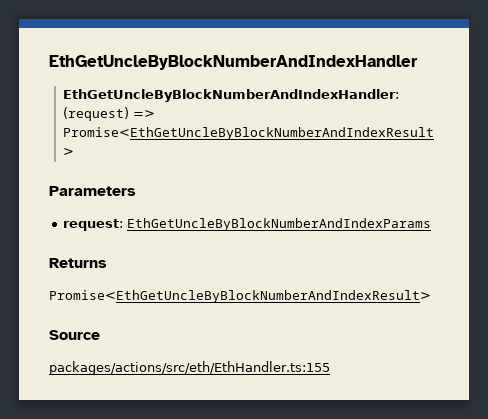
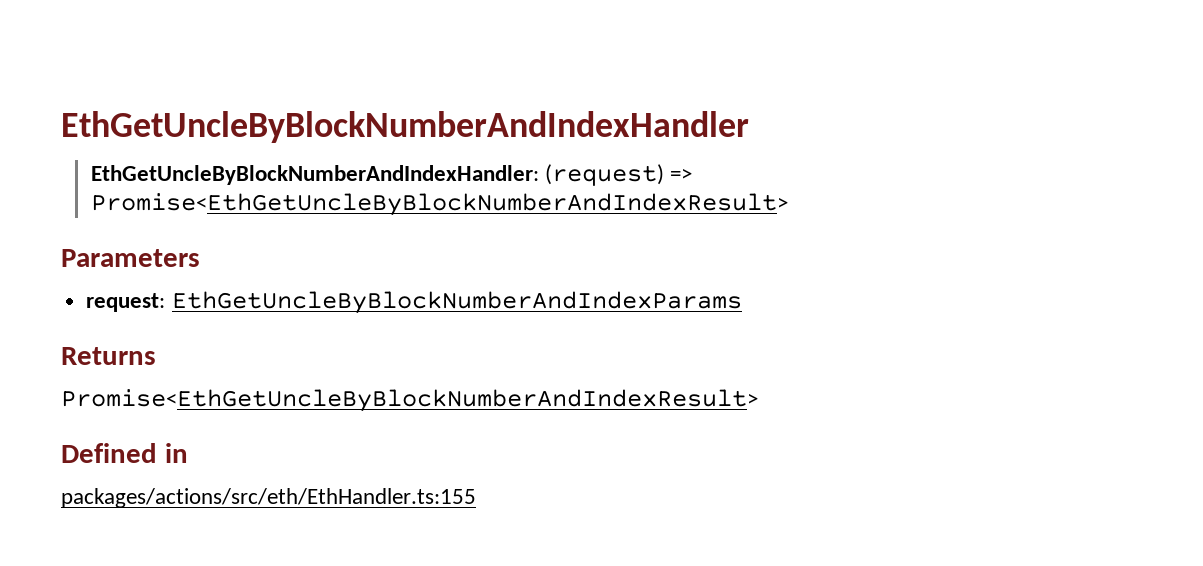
[49,330,100,340] Source -> [61,443,188,463] Defined in

